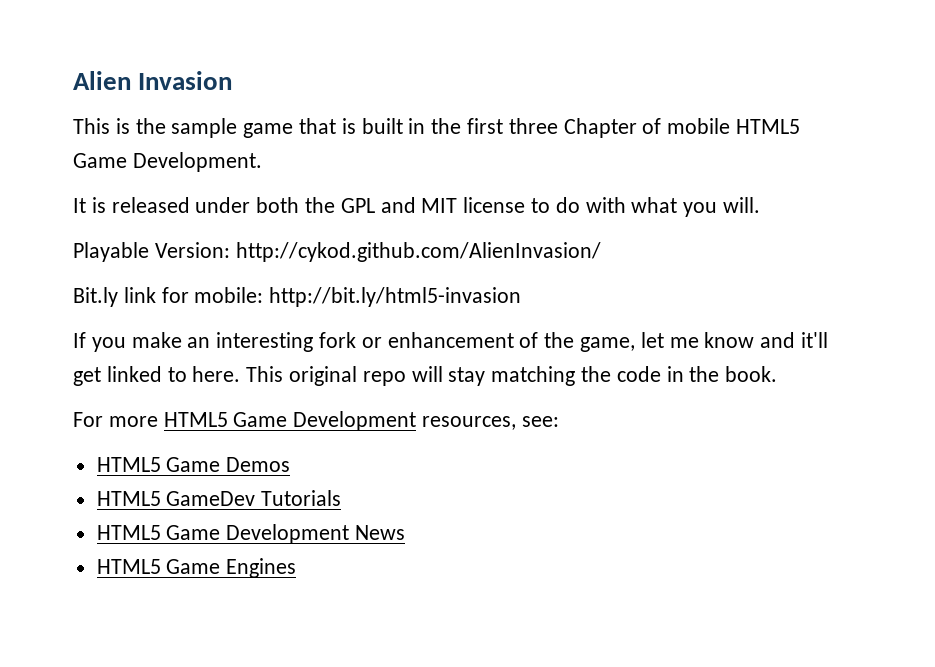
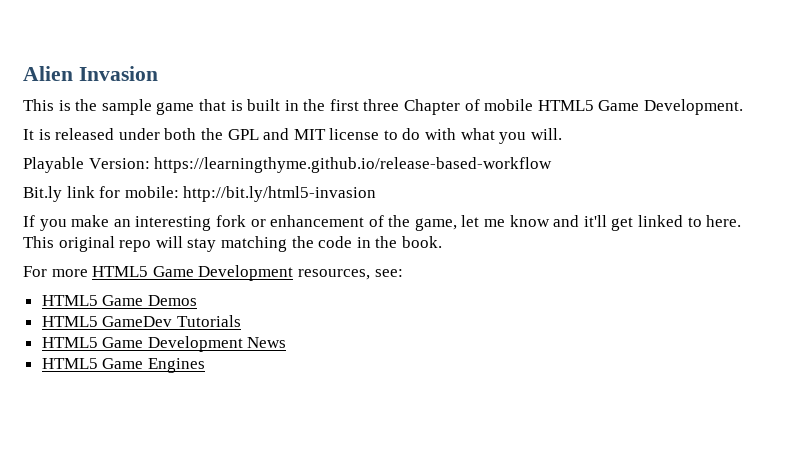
[235,242,601,262] http://cykod.github.com/AlienInvasion/ -> [154,157,553,173] https://learningthyme.github.io/release-based-workflow

